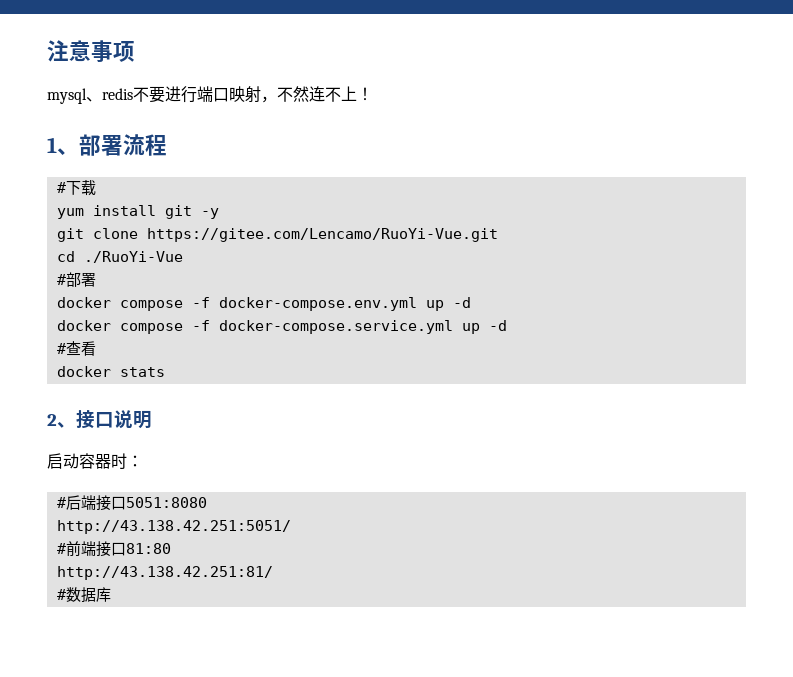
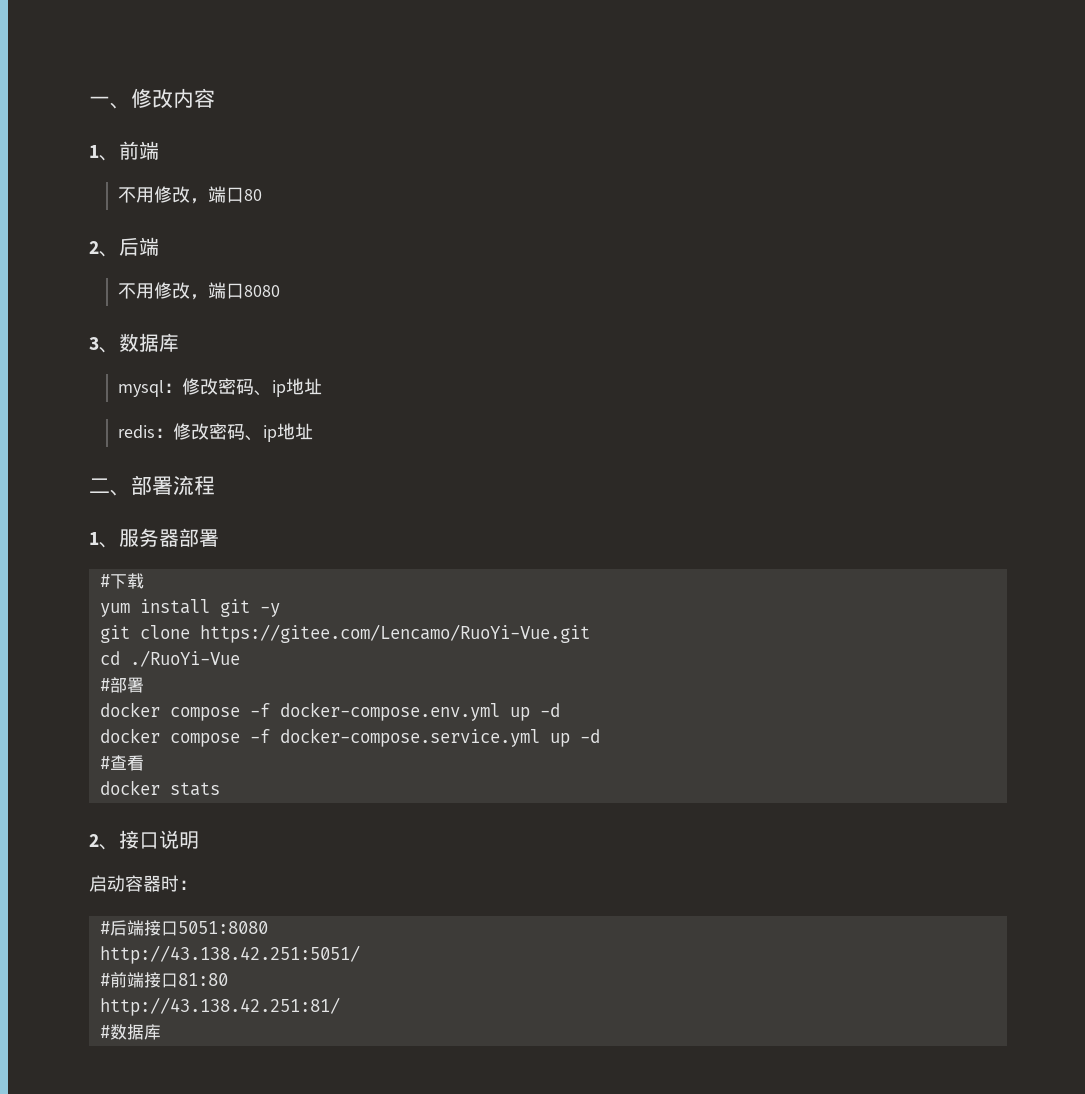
[47,40,135,62] [47,86,373,104] [47,137,57,153] 注意事项 // mysql、redis不要进行端口映射，不然连不上！ // 1 -> [89,88,215,109] [89,141,159,161] [118,186,263,204] [89,237,159,257] [118,282,281,300] [89,333,179,353] [118,378,323,397] [118,423,314,442] [89,478,110,493] 一、修改内容 // 1、前端 // 不用修改，端口80 // 2、后端 // 不用修改，端口8080 // 3、数据库 // mysql：修改密码、ip地址 // redis：修改密码、ip地址 // 二
(167, 145) none -> [89,528,219,548] // 1、服务器部署

